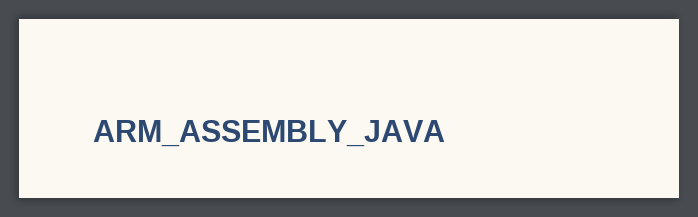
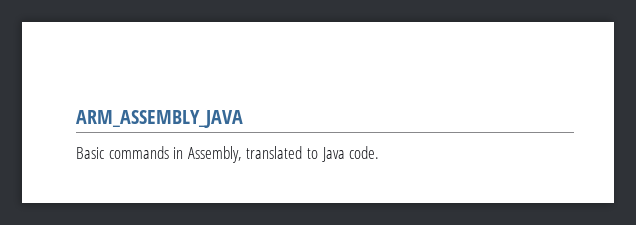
(445, 133) none -> [76,146,380,163] // Basic commands in Assembly, translated to Java code.

